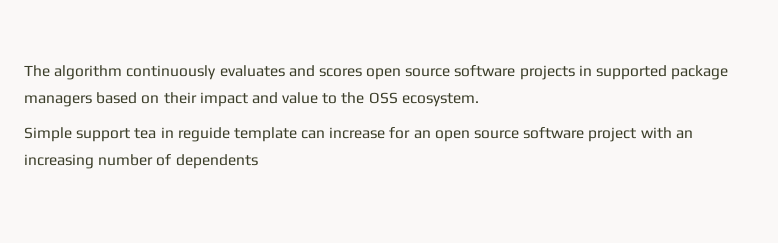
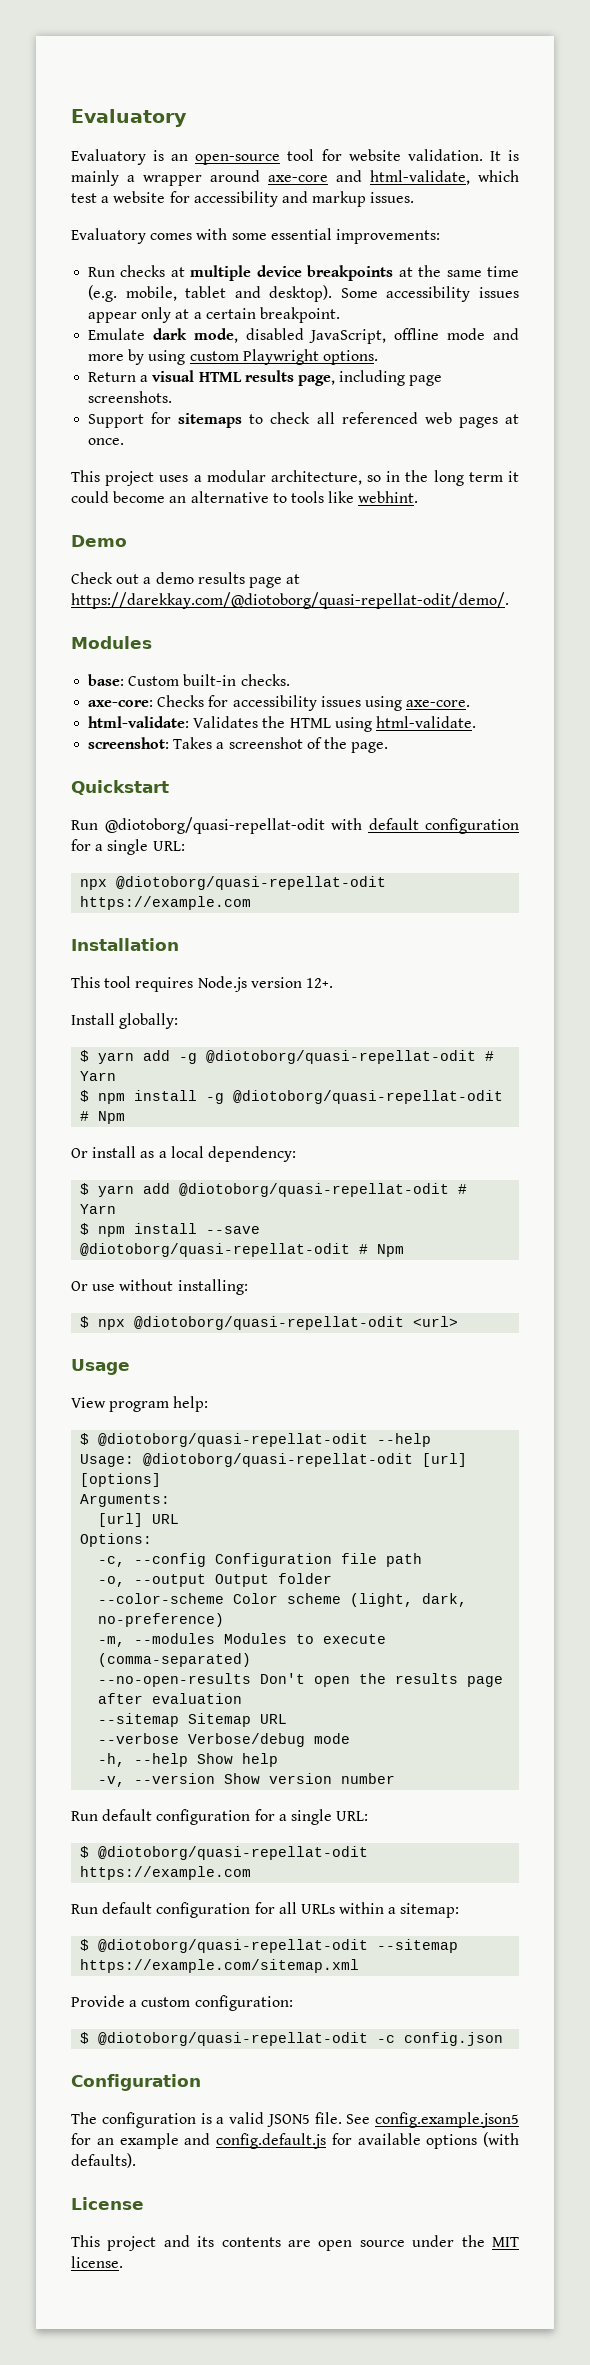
[24,65,729,80] [24,92,479,107] [24,127,693,142] [24,154,258,169] The algorithm continuously evaluates and scores open source software projects in supported package managers based on their impact and value to the OSS ecosystem. // Simple support tea in reguide template can increase for an open source software project with an increasing number of dependents -> [71,109,187,127] [71,149,519,165] [71,170,519,186] [71,191,415,207] [71,228,440,244] [88,265,519,281] [88,285,519,302] [88,307,340,323] [88,328,519,344] [88,349,378,365] [88,370,443,386] [88,391,173,403] [88,412,519,428] [88,438,125,445] [71,470,519,486] [71,491,419,503] [71,535,127,547] [71,572,301,588] [71,592,509,609] [71,636,152,649] [88,674,290,686] [88,695,471,711] [88,716,476,732] [88,737,389,753] [71,780,169,795] [71,817,519,834] [71,839,185,855] [80,876,387,890] [80,896,252,910] [71,938,179,951] [71,976,333,992] [71,1013,179,1029] [80,1050,495,1064] [80,1071,117,1081] [80,1090,504,1104] [80,1111,126,1124] [71,1146,296,1162] [80,1183,468,1197] [80,1204,117,1214] [80,1223,261,1237] [80,1243,405,1257] [71,1279,248,1295] [80,1316,459,1330] [71,1359,130,1375] [71,1396,209,1412] [80,1433,432,1447] [80,1453,468,1467] [80,1473,162,1487] [80,1494,171,1507] [98,1513,180,1527] [80,1533,153,1547] [98,1553,423,1567] [98,1573,333,1587] [98,1593,468,1607] [98,1613,225,1627] [98,1633,387,1647] [98,1653,252,1667] [98,1673,504,1687] [98,1693,243,1704] [98,1713,288,1727] [98,1733,351,1747] [98,1753,279,1767] [98,1773,396,1787] [71,1809,369,1825] [80,1846,369,1860] [80,1866,252,1880] [71,1902,460,1918] [80,1939,459,1953] [80,1959,360,1973] [71,1995,293,2011] [80,2032,504,2046] [71,2074,201,2091] [71,2112,519,2128] [71,2132,519,2149] [71,2153,136,2168] [71,2197,144,2210] [71,2235,519,2251] [71,2256,123,2268] Evaluatory // Evaluatory is an open-source tool for website validation. It is mainly a wrapper around axe-core and html-validate, which test a website for accessibility and markup issues. // Evaluatory comes with some essential improvements: // Run checks at multiple device breakpoints at the same time (e.g. mobile, tablet and desktop). Some accessibility issues appear only at a certain breakpoint. // Emulate dark mode, disabled JavaScript, offline mode and more by using custom Playwright options. // Return a visual HTML results page, including page screenshots. // Support for sitemaps to check all referenced web pages at once. // This project uses a modular architecture, so in the long term it could become an alternative to tools like webhint. // Demo // Check out a demo results page at https://darekkay.com/@diotoborg/quasi-repellat-odit/demo/. // Modules // base: Custom built-in checks. // axe-core: Checks for accessibility issues using axe-core. // html-validate: Validates the HTML using html-validate. // screenshot: Takes a screenshot of the page. // Quickstart // Run @diotoborg/quasi-repellat-odit with default configuration for a single URL: // npx @diotoborg/quasi-repellat-odit https://example.com // Installation // This tool requires Node.js version 12+. // Install globally: // $ yarn add -g @diotoborg/quasi-repellat-odit # Yarn // $ npm install -g @diotoborg/quasi-repellat-odit # Npm // Or install as a local dependency: // $ yarn add @diotoborg/quasi-repellat-odit # Yarn // $ npm install --save @diotoborg/quasi-repellat-odit # Npm // Or use without installing: // $ npx @diotoborg/quasi-repellat-odit <url> // Usage // View program help: // $ @diotoborg/quasi-repellat-odit --help // Usage: @diotoborg/quasi-repellat-odit [url] [options] // Arguments: // [url] URL // Options: // -c, --config Configuration file path // -o, --output Output folder // --color-scheme Color scheme (light, dark, no-preference) // -m, --modules Modules to execute (comma-separated) // --no-open-results Don't open the results page after evaluation // --sitemap Sitemap URL // --verbose Verbose/debug mode // -h, --help Show help // -v, --version Show version number // Run default configuration for a single URL: // $ @diotoborg/quasi-repellat-odit https://example.com // Run default configuration for all URLs within a sitemap: // $ @diotoborg/quasi-repellat-odit --sitemap https://example.com/sitemap.xml // Provide a custom configuration: // $ @diotoborg/quasi-repellat-odit -c config.json // Configuration // The configuration is a valid JSON5 file. See config.example.json5 for an example and config.default.js for available options (with defaults). // License // This project and its contents are open source under the MIT license.

